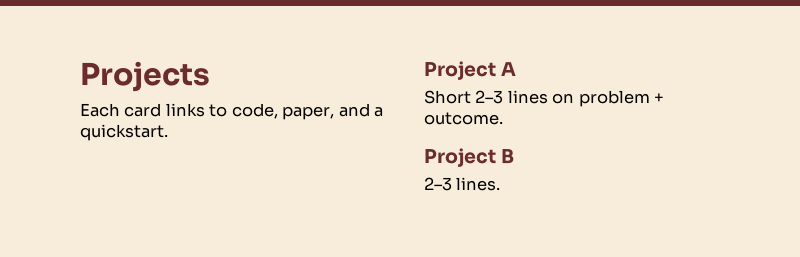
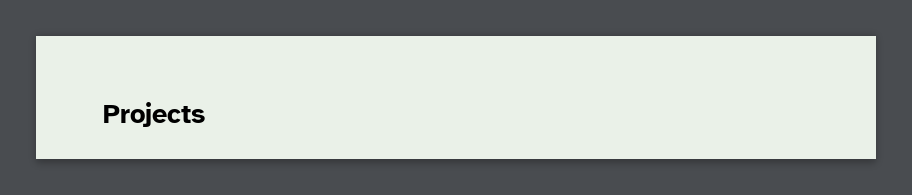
[80,103,384,120] [80,124,168,141] [424,61,517,80] [424,90,665,107] [424,112,503,125] [424,148,515,167] [424,177,501,191] // Each card links to code, paper, and a quickstart. // Project A // Short 2–3 lines on problem + outcome. // Project B // 2–3 lines. -> (205, 114) none

